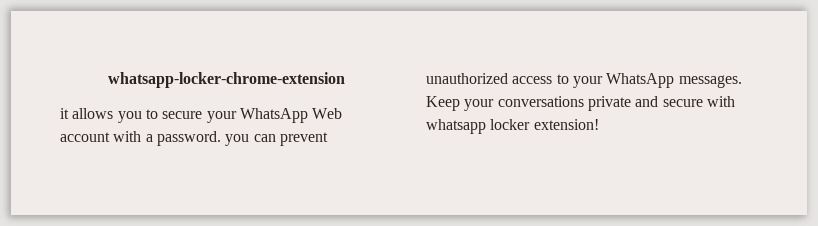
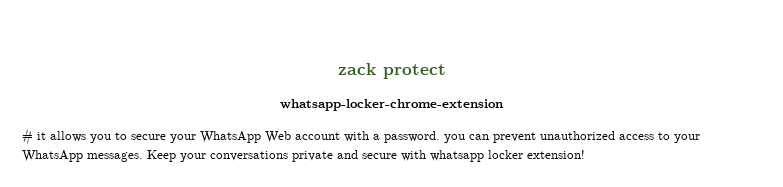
(107, 80) none -> [337,63,446,79] zack protect //
(345, 80) none -> [22,128,33,145] #

